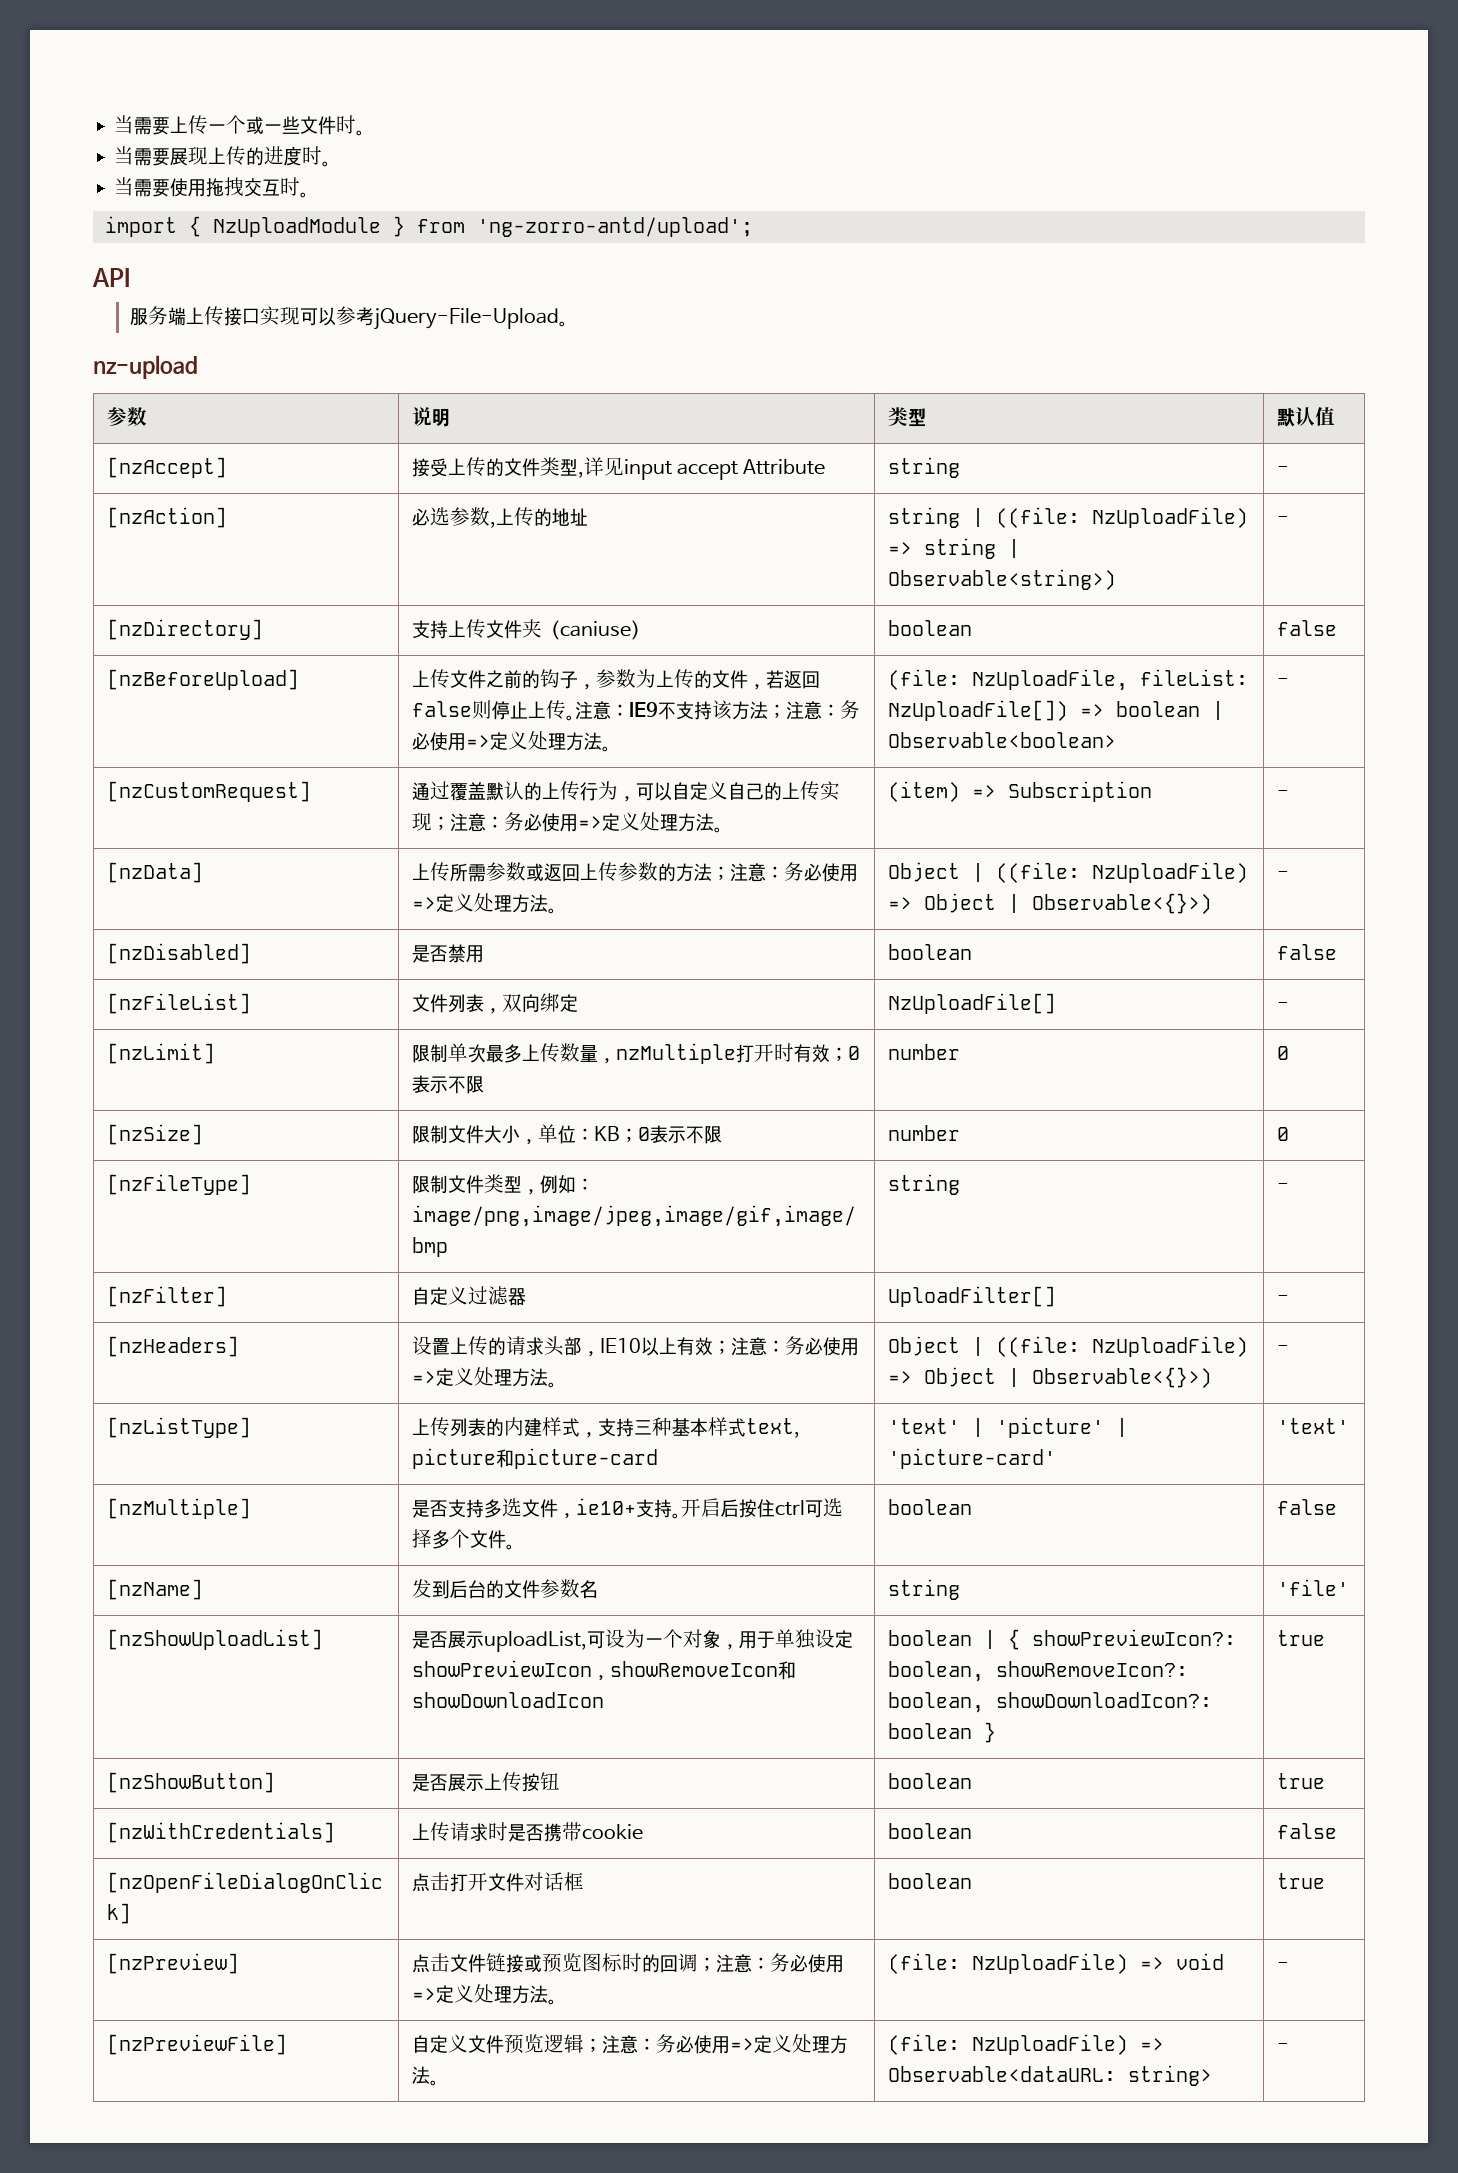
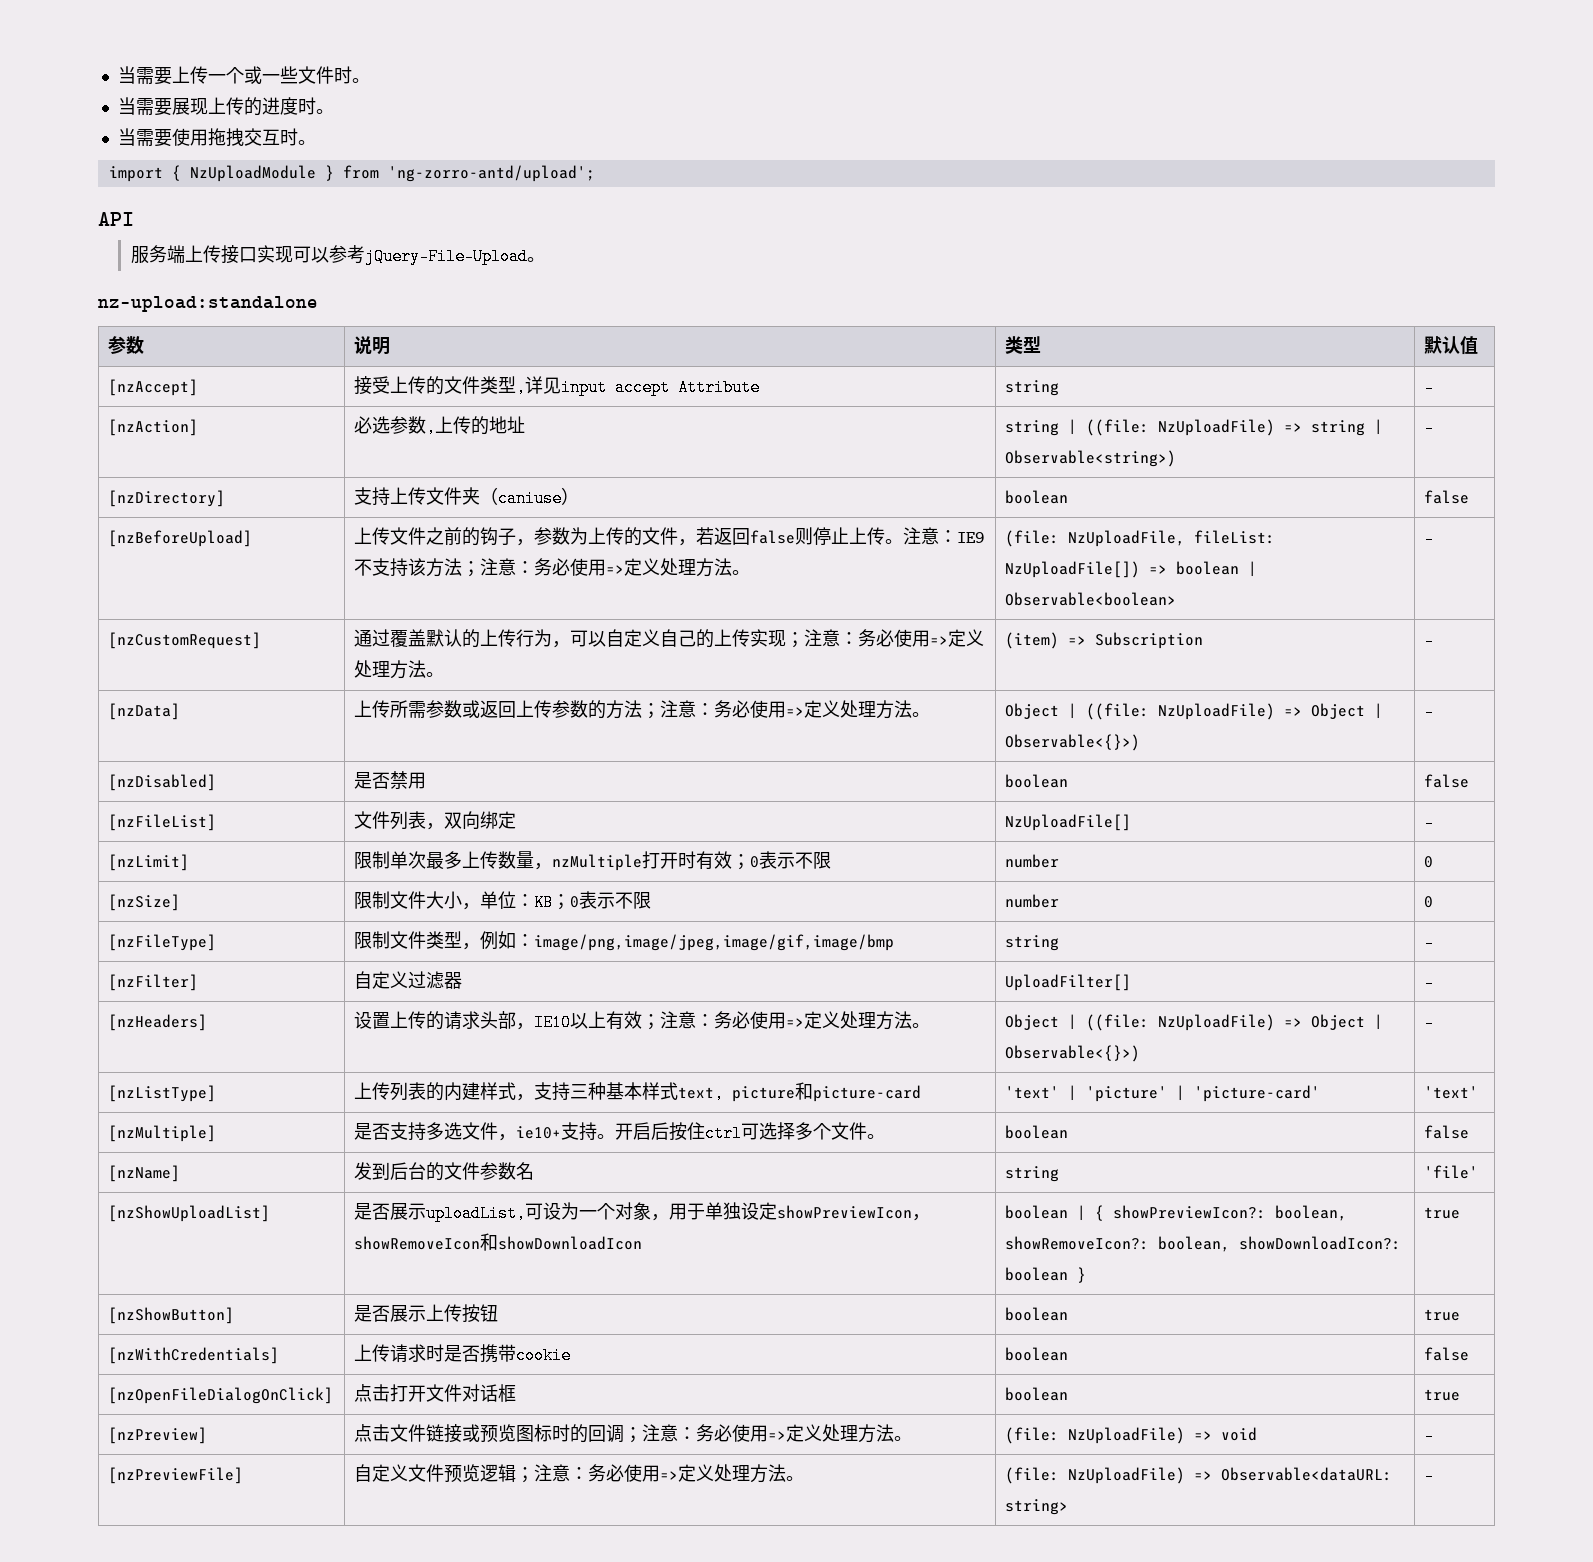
[93,355,198,379] nz-upload -> [98,296,318,312] nz-upload:standalone

